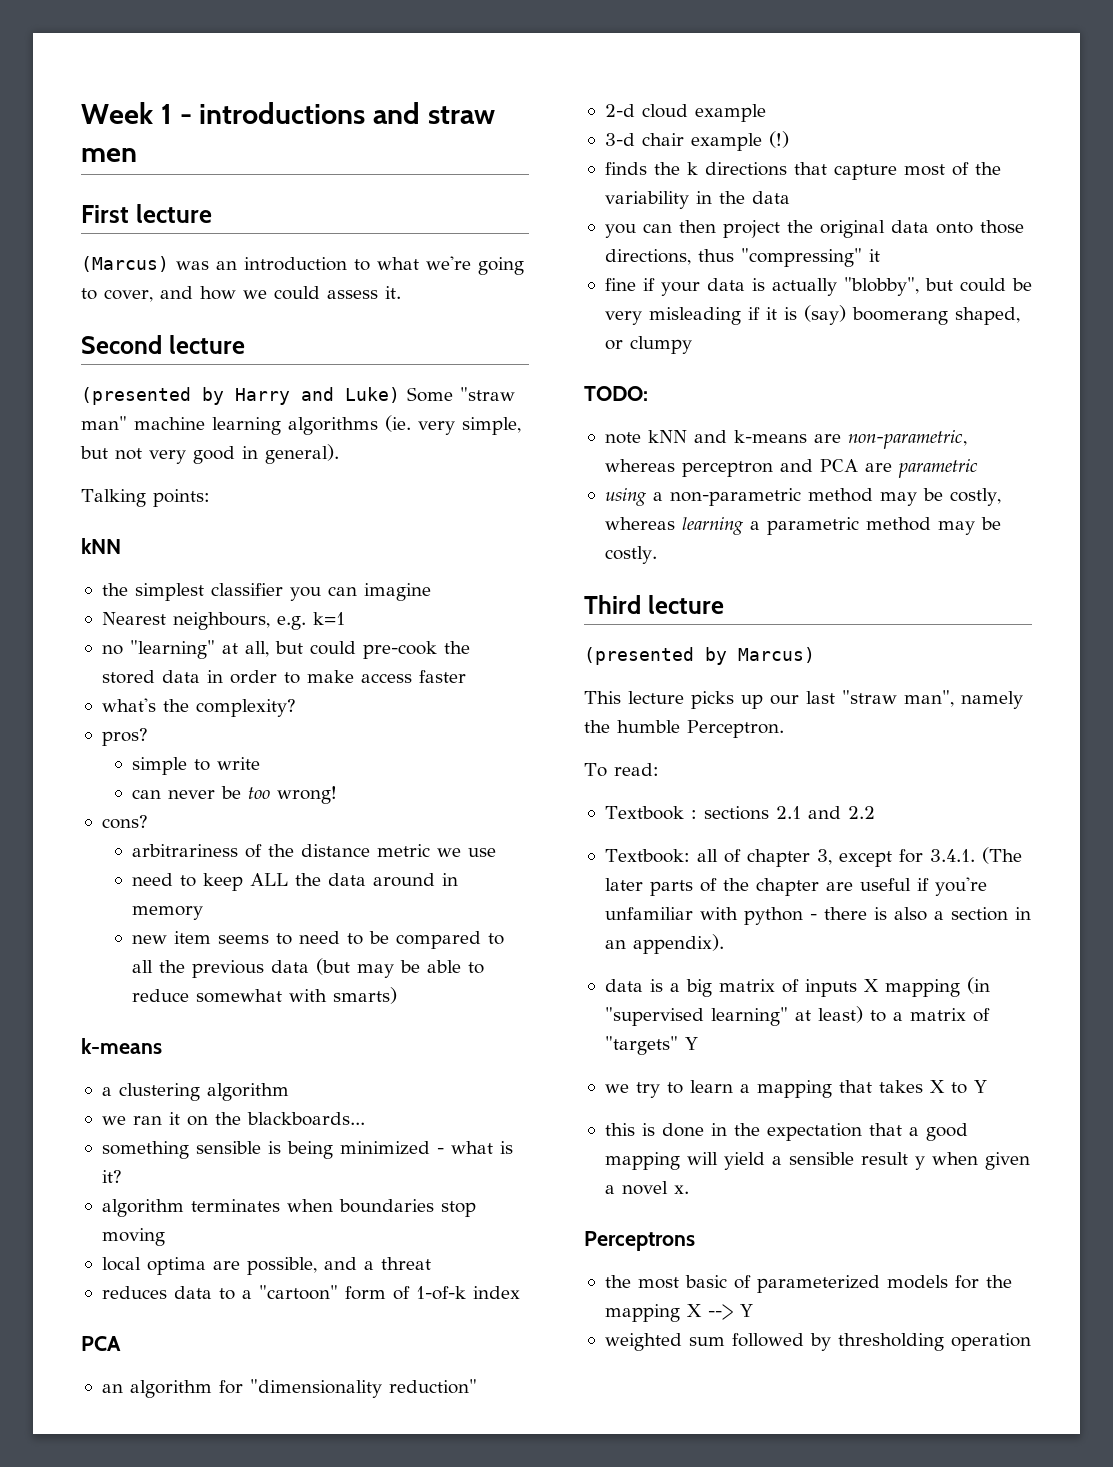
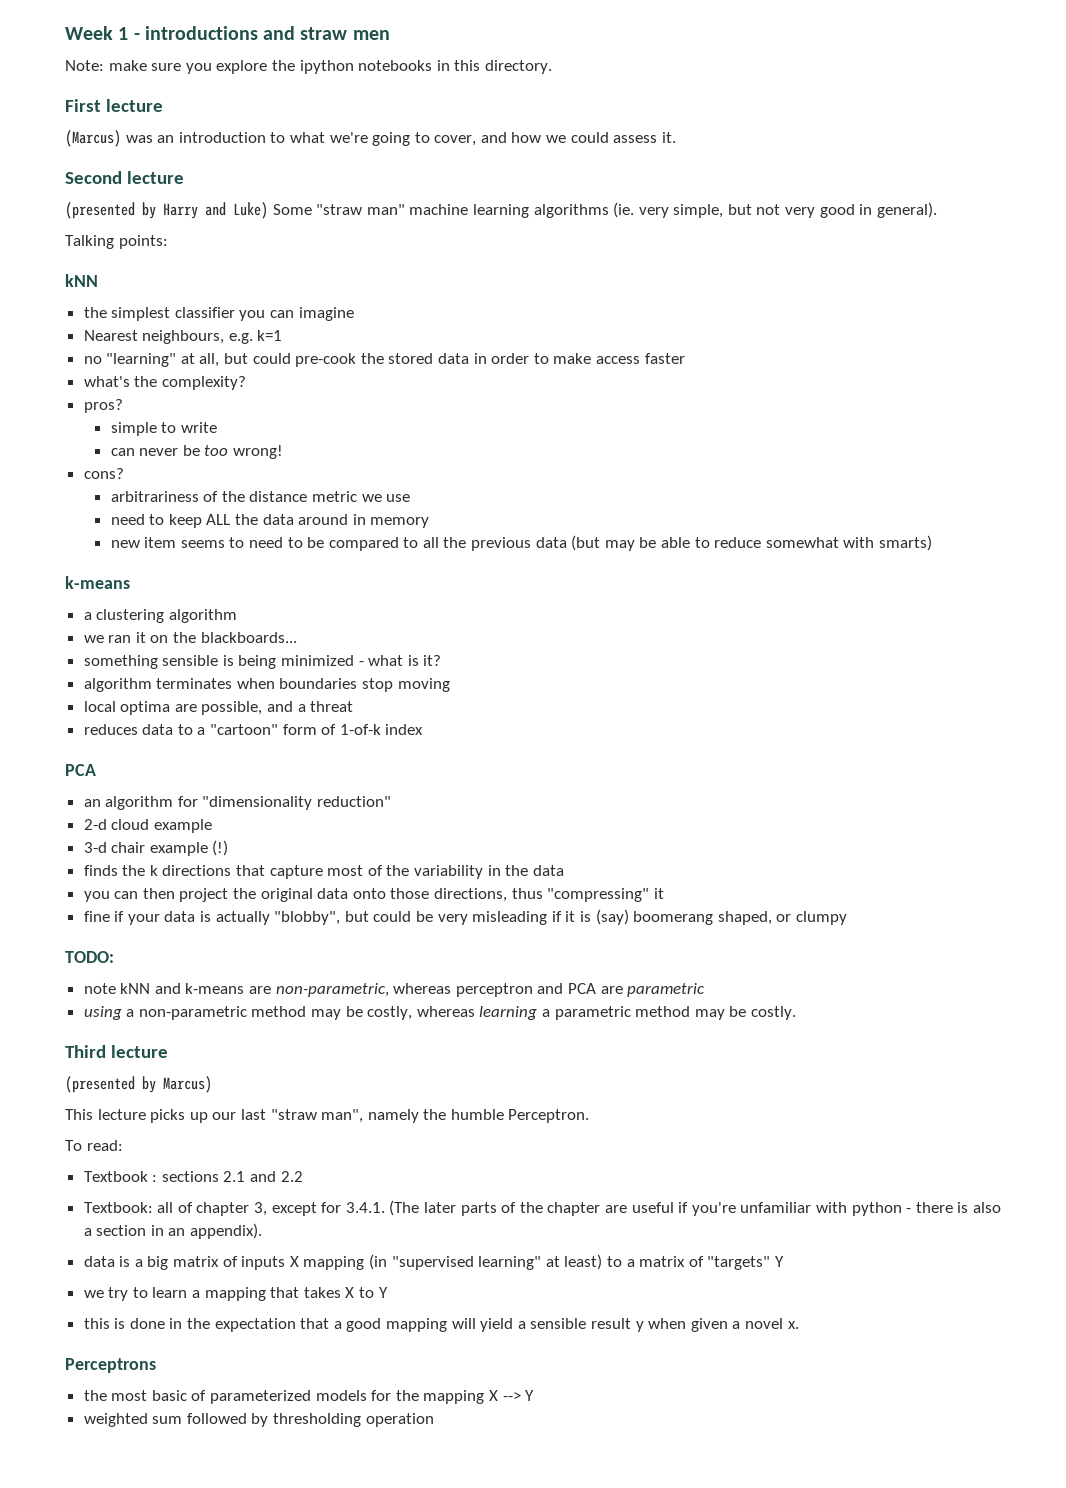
(137, 155) none -> [65,60,552,74] // Note: make sure you explore the ipython notebooks in this directory.

